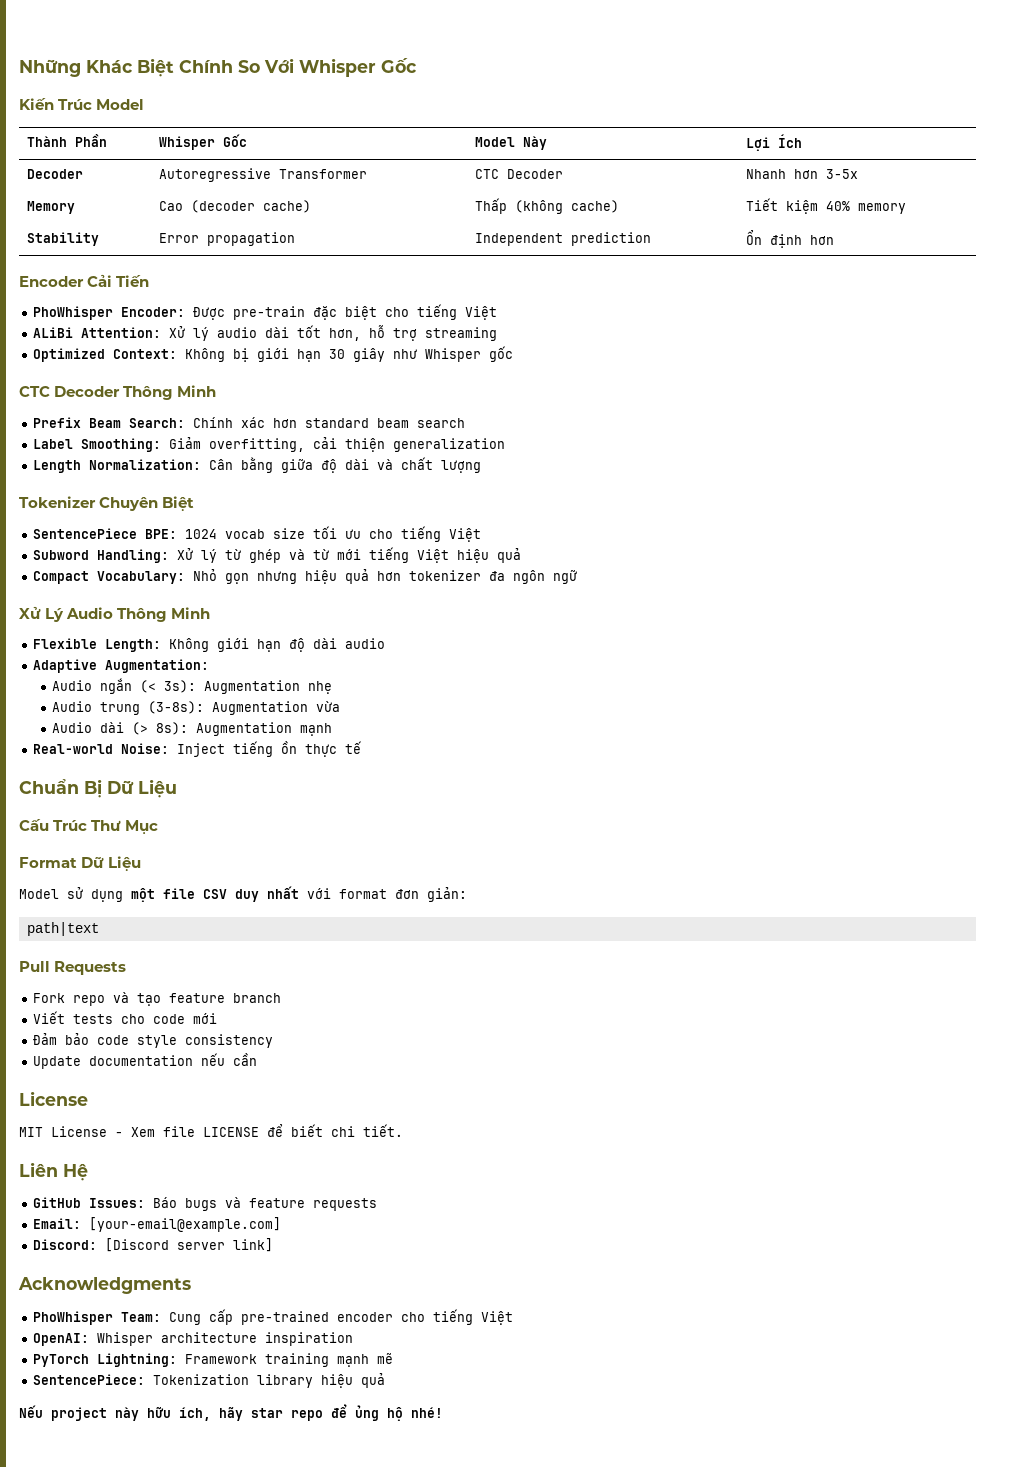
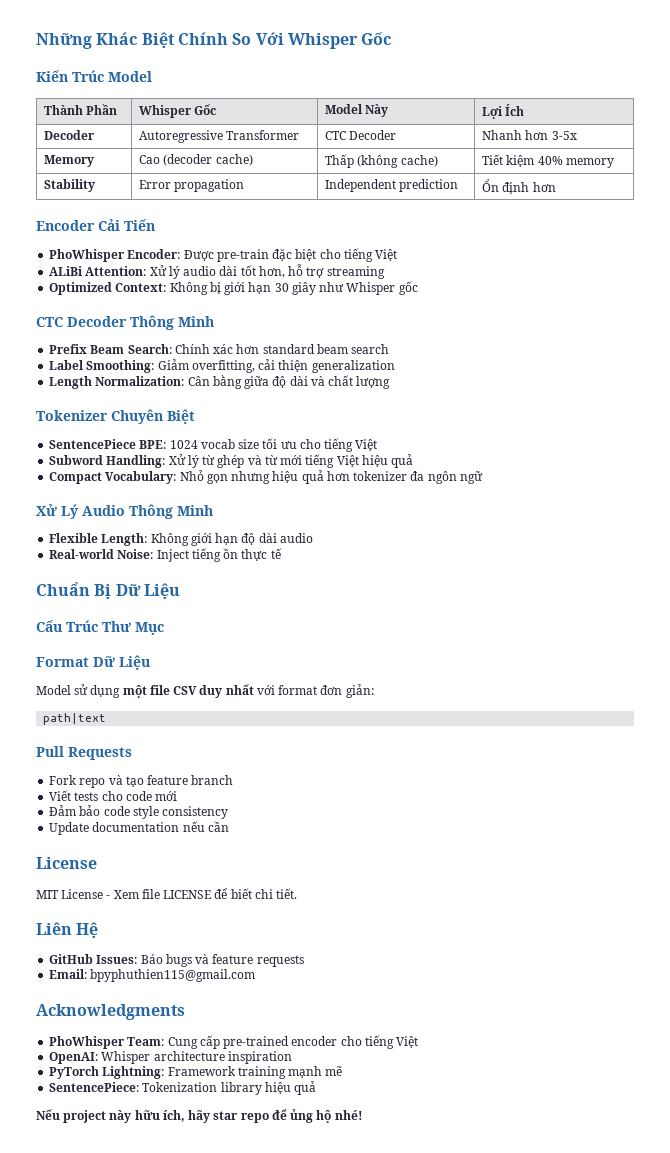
[32,659,209,673] [51,678,332,694] [51,701,340,715] [51,722,332,736] // Adaptive Augmentation: // Audio ngắn (< 3s): Augmentation nhẹ // Audio trung (3-8s): Augmentation vừa // Audio dài (> 8s): Augmentation mạnh -> (313, 538) none
[88,1217,281,1232] [32,1238,273,1252] [your-email@example.com] // Discord: [Discord server link] -> [90,969,256,982] bpyphuthien115@gmail.com

